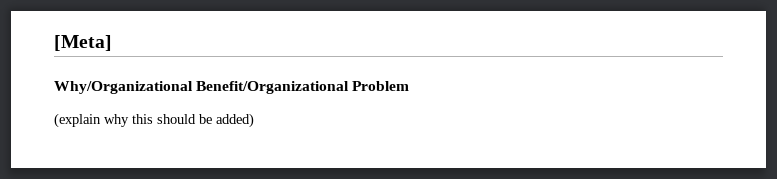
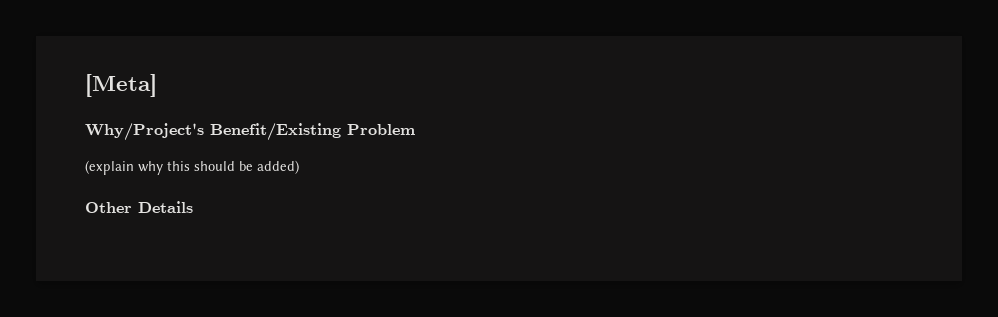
[54,81,350,94] Why/Organizational Benefit/Organizational -> [85,123,341,141] Why/Project's Benefit/Existing
(254, 120) none -> [85,201,193,213] // Other Details

